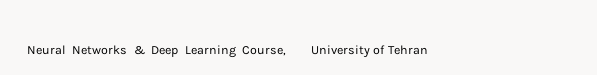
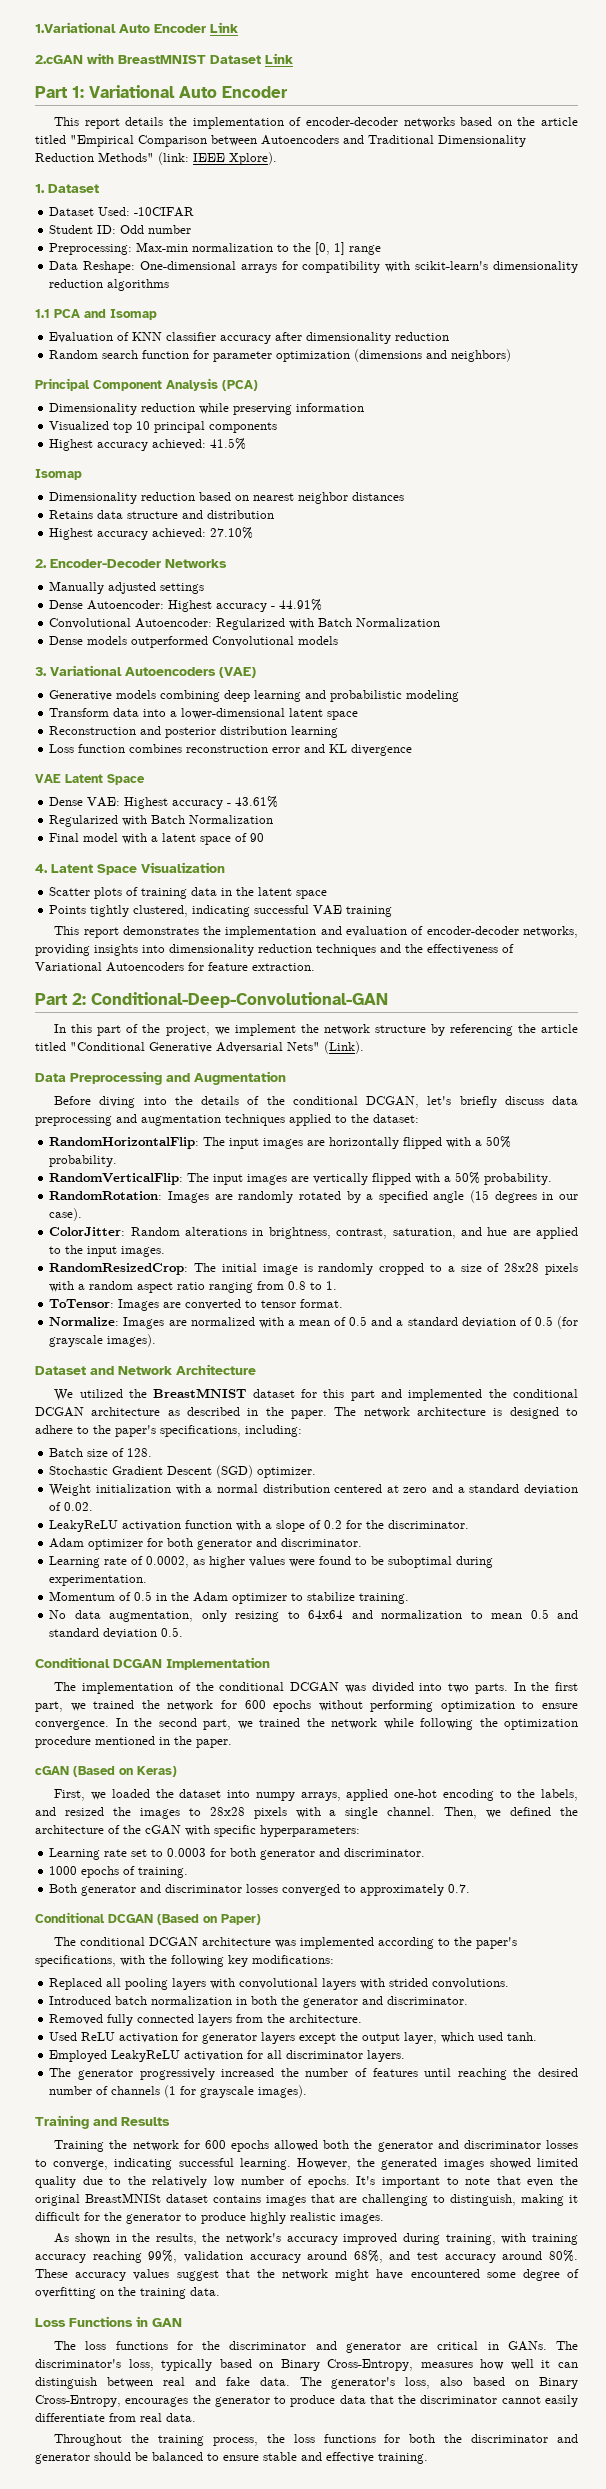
[27,45,428,58] Neural Networks & Deep Learning Course, University of Tehran -> [35,22,238,33] [35,53,293,64] [35,85,288,98] [54,117,579,129] [35,135,526,147] [35,152,277,165] [35,184,99,193] [49,207,195,217] [49,225,192,234] [49,242,382,255] [49,261,578,273] [49,279,170,291] [35,309,157,320] [49,332,450,344] [49,349,512,362] [35,378,258,391] [49,403,365,415] [49,421,278,433] [49,438,247,451] [35,469,82,480] [49,492,405,504] [49,510,275,519] [49,527,254,540] [35,559,227,568] [49,581,205,594] [49,599,323,612] [49,618,441,630] [49,636,339,648] [35,665,256,678] [49,690,460,702] [49,708,359,720] [49,726,339,738] [49,744,413,756] [35,774,145,785] [49,796,279,809] [49,815,274,827] [49,833,265,845] [35,862,225,875] [49,887,328,899] [49,905,393,917] [54,926,578,938] [35,944,514,956] [35,962,315,972] [35,992,388,1008] [54,1024,578,1036] [35,1041,364,1054] [35,1071,286,1085] [54,1096,579,1108] [35,1114,419,1126] [49,1136,512,1149] [49,1155,118,1167] [49,1172,553,1185] [49,1190,578,1203] [49,1208,83,1221] [49,1227,578,1239] [49,1245,166,1257] [49,1263,578,1275] [49,1281,338,1293] [49,1299,344,1311] [49,1316,579,1329] [49,1334,157,1347] [35,1364,256,1375] [54,1388,578,1401] [35,1407,578,1419] [35,1425,302,1437] [49,1448,153,1457] [49,1465,317,1478] [49,1484,578,1496] [49,1502,94,1511] [49,1520,470,1532] [49,1538,363,1550] [49,1556,494,1568] [49,1575,148,1586] [49,1591,410,1604] [49,1609,579,1622] [49,1627,184,1639] [35,1657,270,1670] [54,1682,578,1694] [35,1700,578,1712] [35,1718,578,1730] [35,1736,232,1748] [35,1766,177,1777] [54,1789,578,1801] [35,1807,579,1819] [35,1825,360,1837] [49,1848,426,1860] [49,1866,189,1878] [49,1884,471,1896] [35,1912,261,1925] [54,1937,518,1949] [35,1955,334,1967] [49,1978,510,1990] [49,1996,469,2008] [49,2014,363,2026] [49,2032,538,2044] [49,2050,406,2062] [49,2068,579,2080] [49,2085,308,2098] [35,2115,170,2129] [54,2140,578,2152] [35,2158,578,2170] [35,2176,579,2188] [35,2193,579,2206] [35,2212,384,2224] [54,2233,578,2245] [35,2250,578,2263] [35,2269,579,2281] [35,2287,220,2299] [35,2316,182,2327] [54,2341,579,2353] [35,2359,578,2371] [35,2377,579,2389] [35,2395,578,2407] [35,2413,196,2422] [54,2434,578,2446] [35,2452,428,2464] 1.Variational Auto Encoder Link // 2.cGAN with BreastMNIST Dataset Link // Part 1: Variational Auto Encoder // This report details the implementation of encoder-decoder networks based on the article titled "Empirical Comparison between Autoencoders and Traditional Dimensionality Reduction Methods" (link: IEEE Xplore). // 1. Dataset // Dataset Used: -10CIFAR // Student ID: Odd number // Preprocessing: Max-min normalization to the [0, 1] range // Data Reshape: One-dimensional arrays for compatibility with scikit-learn's dimensionality reduction algorithms // 1.1 PCA and Isomap // Evaluation of KNN classifier accuracy after dimensionality reduction // Random search function for parameter optimization (dimensions and neighbors) // Principal Component Analysis (PCA) // Dimensionality reduction while preserving information // Visualized top 10 principal components // Highest accuracy achieved: 41.5% // Isomap // Dimensionality reduction based on nearest neighbor distances // Retains data structure and distribution // Highest accuracy achieved: 27.10% // 2. Encoder-Decoder Networks // Manually adjusted settings // Dense Autoencoder: Highest accuracy - 44.91% // Convolutional Autoencoder: Regularized with Batch Normalization // Dense models outperformed Convolutional models // 3. Variational Autoencoders (VAE) // Generative models combining deep learning and probabilistic modeling // Transform data into a lower-dimensional latent space // Reconstruction and posterior distribution learning // Loss function combines reconstruction error and KL divergence // VAE Latent Space // Dense VAE: Highest accuracy - 43.61% // Regularized with Batch Normalization // Final model with a latent space of 90 // 4. Latent Space Visualization // Scatter plots of training data in the latent space // Points tightly clustered, indicating successful VAE training // This report demonstrates the implementation and evaluation of encoder-decoder networks, providing insights into dimensionality reduction techniques and the effectiveness of Variational Autoencoders for feature extraction. // Part 2: Conditional-Deep-Convolutional-GAN // In this part of the project, we implement the network structure by referencing the article titled "Conditional Generative Adversarial Nets" (Link). // Data Preprocessing and Augmentation // Before diving into the details of the conditional DCGAN, let's briefly discuss data preprocessing and augmentation techniques applied to the dataset: // RandomHorizontalFlip: The input images are horizontally flipped with a 50% probability. // RandomVerticalFlip: The input images are vertically flipped with a 50% probability. // RandomRotation: Images are randomly rotated by a specified angle (15 degrees in our case). // ColorJitter: Random alterations in brightness, contrast, saturation, and hue are applied to the input images. // RandomResizedCrop: The initial image is randomly cropped to a size of 28x28 pixels with a random aspect ratio ranging from 0.8 to 1. // ToTensor: Images are converted to tensor format. // Normalize: Images are normalized with a mean of 0.5 and a standard deviation of 0.5 (for grayscale images). // Dataset and Network Architecture // We utilized the BreastMNIST dataset for this part and implemented the conditional DCGAN architecture as described in the paper. The network architecture is designed to adhere to the paper's specifications, including: // Batch size of 128. // Stochastic Gradient Descent (SGD) optimizer. // Weight initialization with a normal distribution centered at zero and a standard deviation of 0.02. // LeakyReLU activation function with a slope of 0.2 for the discriminator. // Adam optimizer for both generator and discriminator. // Learning rate of 0.0002, as higher values were found to be suboptimal during experimentation. // Momentum of 0.5 in the Adam optimizer to stabilize training. // No data augmentation, only resizing to 64x64 and normalization to mean 0.5 and standard deviation 0.5. // Conditional DCGAN Implementation // The implementation of the conditional DCGAN was divided into two parts. In the first part, we trained the network for 600 epochs without performing optimization to ensure convergence. In the second part, we trained the network while following the optimization procedure mentioned in the paper. // cGAN (Based on Keras) // First, we loaded the dataset into numpy arrays, applied one-hot encoding to the labels, and resized the images to 28x28 pixels with a single channel. Then, we defined the architecture of the cGAN with specific hyperparameters: // Learning rate set to 0.0003 for both generator and discriminator. // 1000 epochs of training. // Both generator and discriminator losses converged to approximately 0.7. // Conditional DCGAN (Based on Paper) // The conditional DCGAN architecture was implemented according to the paper's specifications, with the following key modifications: // Replaced all pooling layers with convolutional layers with strided convolutions. // Introduced batch normalization in both the generator and discriminator. // Removed fully connected layers from the architecture. // Used ReLU activation for generator layers except the output layer, which used tanh. // Employed LeakyReLU activation for all discriminator layers. // The generator progressively increased the number of features until reaching the desired number of channels (1 for grayscale images). // Training and Results // Training the network for 600 epochs allowed both the generator and discriminator losses to converge, indicating successful learning. However, the generated images showed limited quality due to the relatively low number of epochs. It's important to note that even the original BreastMNISt dataset contains images that are challenging to distinguish, making it difficult for the generator to produce highly realistic images. // As shown in the results, the network's accuracy improved during training, with training accuracy reaching 99%, validation accuracy around 68%, and test accuracy around 80%. These accuracy values suggest that the network might have encountered some degree of overfitting on the training data. // Loss Functions in GAN // The loss functions for the discriminator and generator are critical in GANs. The discriminator's loss, typically based on Binary Cross-Entropy, measures how well it can distinguish between real and fake data. The generator's loss, also based on Binary Cross-Entropy, encourages the generator to produce data that the discriminator cannot easily differentiate from real data. // Throughout the training process, the loss functions for both the discriminator and generator should be balanced to ensure stable and effective training.

